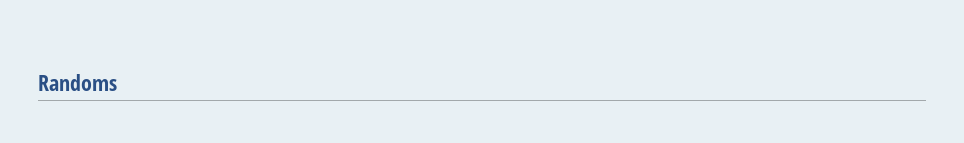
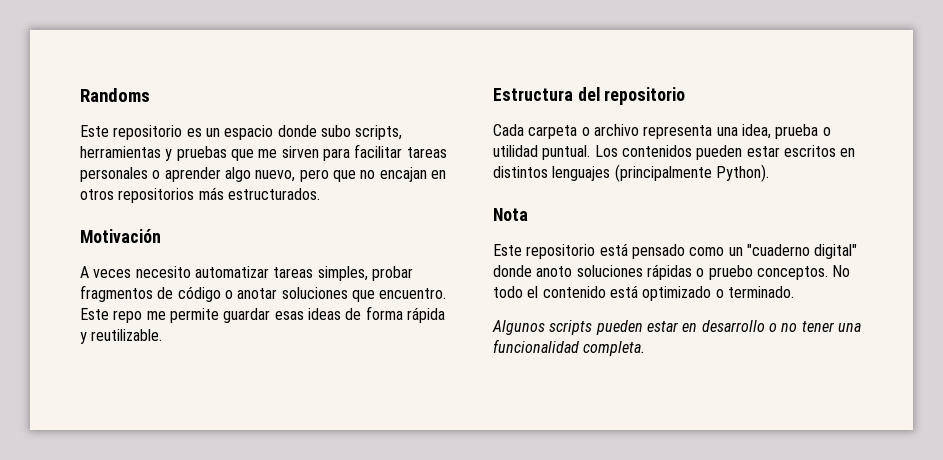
(117, 82) none -> [80,125,403,140] [80,144,447,161] [80,167,446,182] [80,187,320,203] [80,229,161,243] [80,266,413,281] [80,285,447,302] [80,306,445,323] [80,329,163,344] [493,87,686,105] [493,124,831,139] [493,145,856,160] [493,164,769,182] [493,208,528,221] [493,243,858,259] [493,264,851,280] [493,285,794,301] [492,320,861,335] [493,339,646,356] // Este repositorio es un espacio donde subo scripts, herramientas y pruebas que me sirven para facilitar tareas personales o aprender algo nuevo, pero que no encajan en otros repositorios más estructurados. // Motivación // A veces necesito automatizar tareas simples, probar fragmentos de código o anotar soluciones que encuentro. Este repo me permite guardar esas ideas de forma rápida y reutilizable. // Estructura del repositorio // Cada carpeta o archivo representa una idea, prueba o utilidad puntual. Los contenidos pueden estar escritos en distintos lenguajes (principalmente Python). // Nota // Este repositorio está pensado como un "cuaderno digital" donde anoto soluciones rápidas o pruebo conceptos. No todo el contenido está optimizado o terminado. // Algunos scripts pueden estar en desarrollo o no tener una funcionalidad completa.

